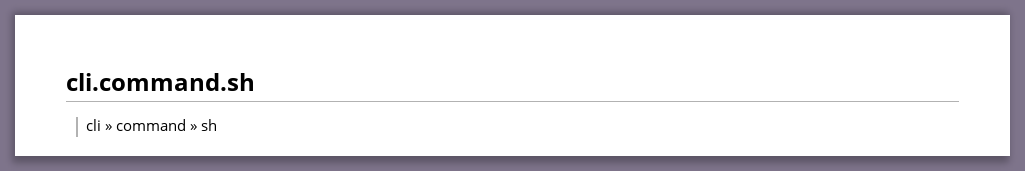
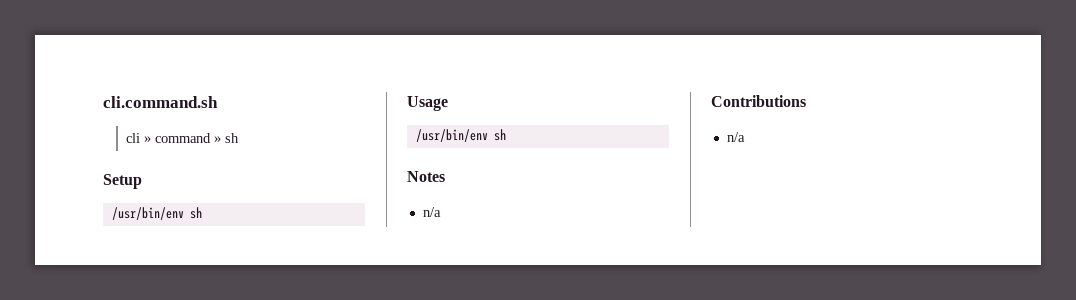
(218, 125) none -> [103,174,142,189] [111,207,202,220] [407,96,448,111] [415,129,506,142] [407,171,445,182] [422,207,441,217] [711,95,806,107] [726,132,745,142] // Setup // /usr/bin/env sh // Usage // /usr/bin/env sh // Notes // n/a // Contributions // n/a

